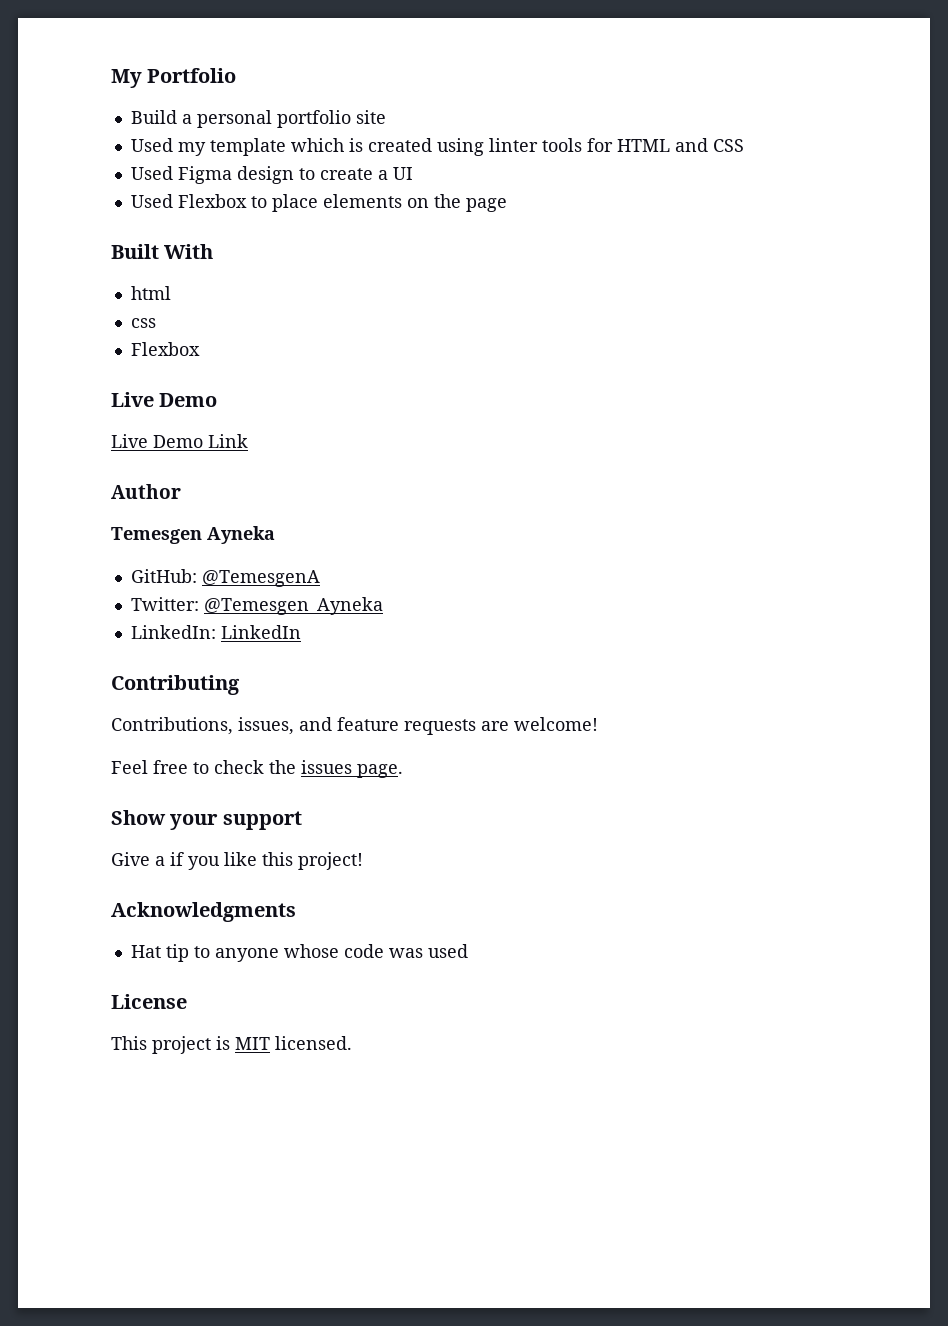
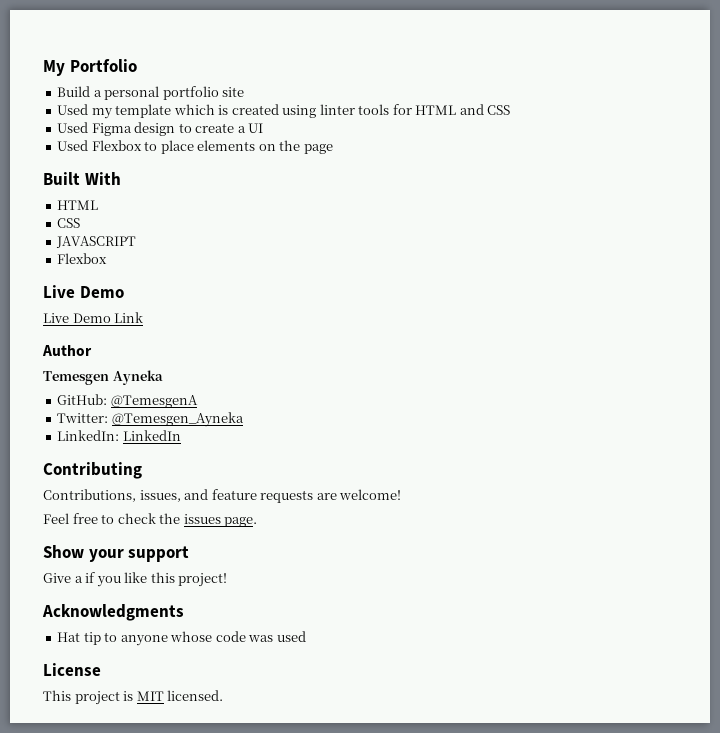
[130,286,171,300] [130,318,156,328] html // css -> [57,200,99,210] [57,218,81,228] [56,236,137,248] HTML // CSS // JAVASCRIPT

